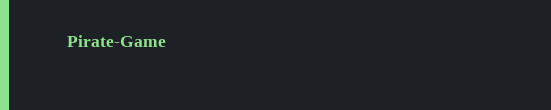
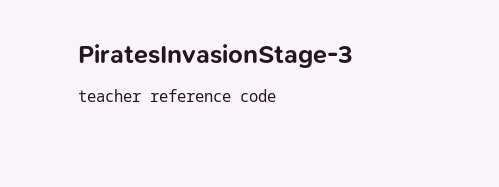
[67,35,166,47] Pirate-Game -> [78,44,353,68] [78,89,276,102] PiratesInvasionStage-3 // teacher reference code

